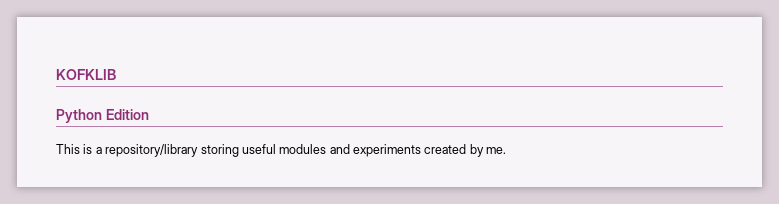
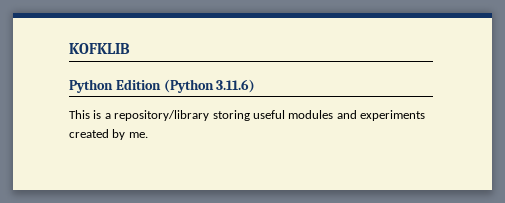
(149, 114) none -> [163,79,256,93] (Python 3.11.6)

